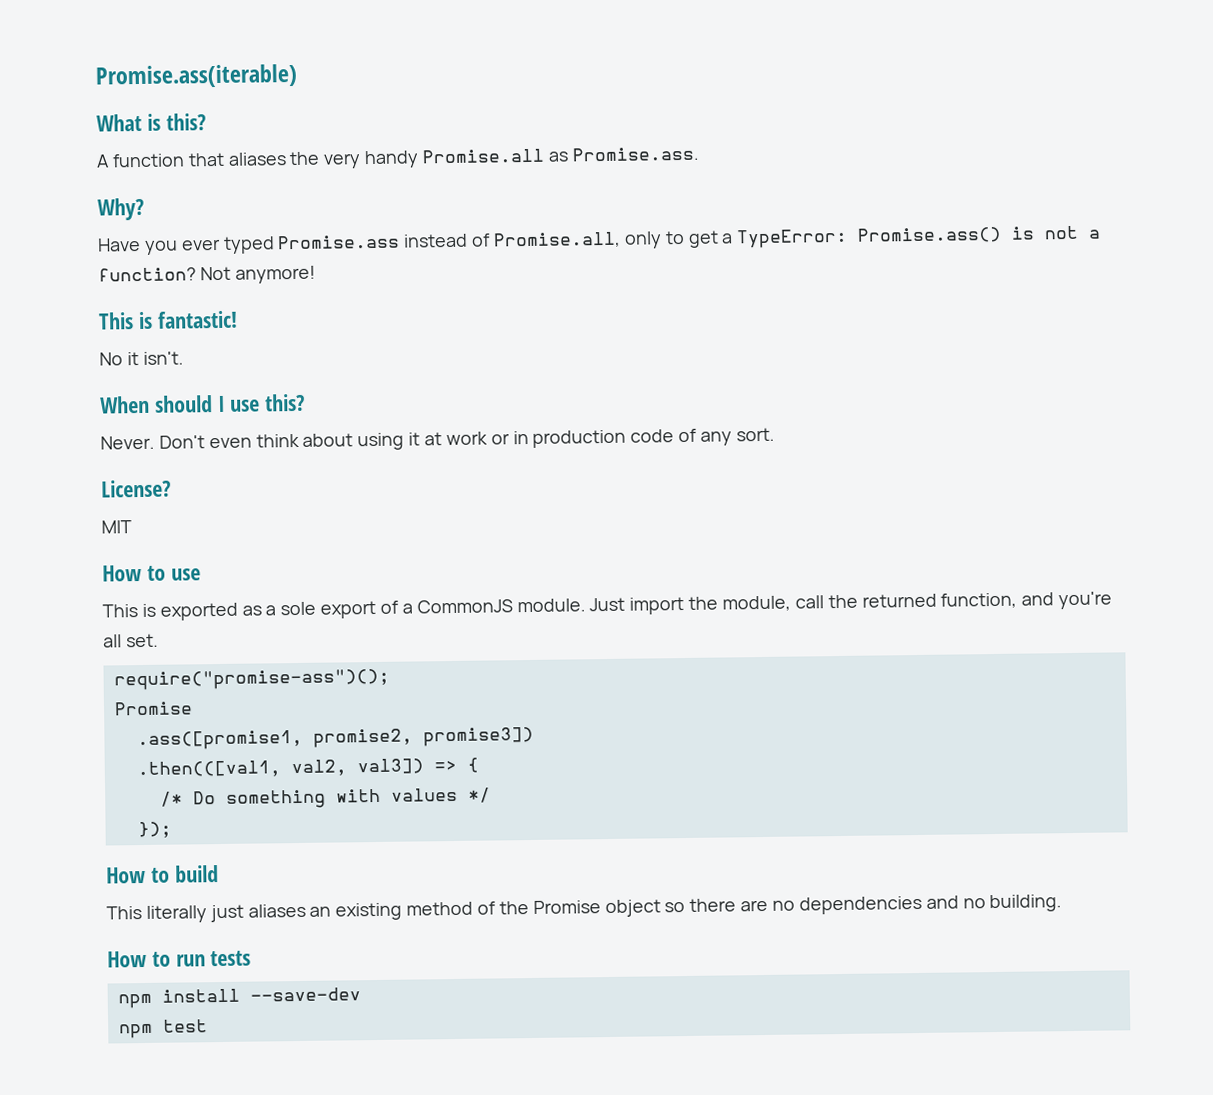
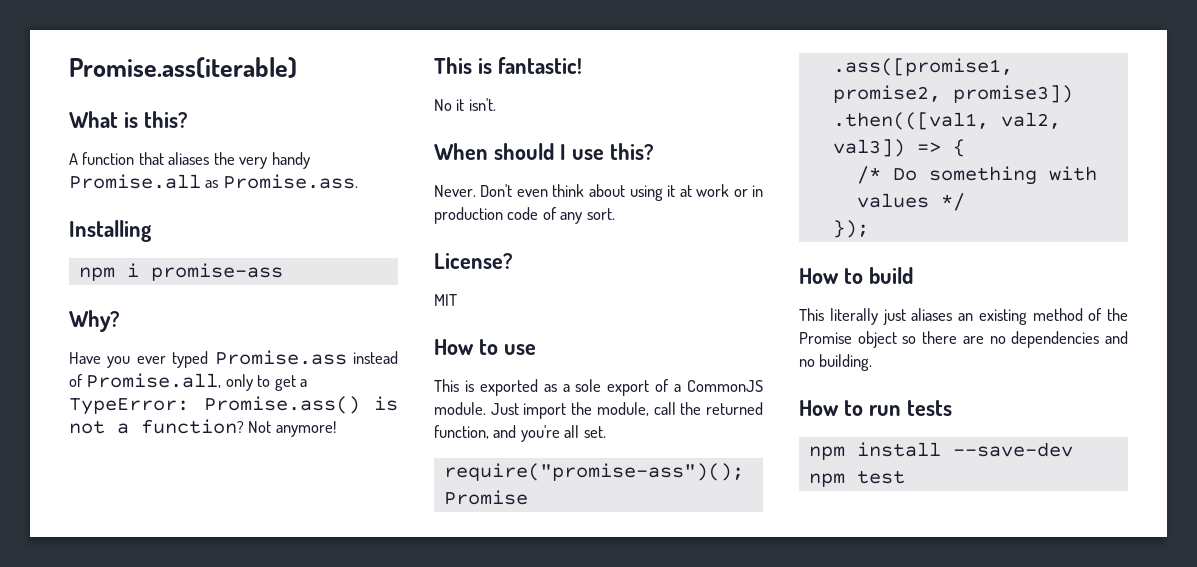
(700, 154) none -> [69,220,152,242] [78,263,283,281] // Installing // npm i promise-ass

